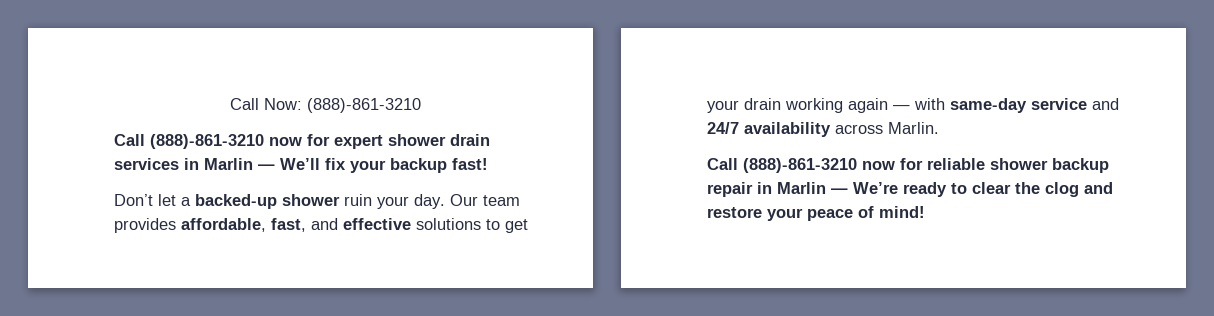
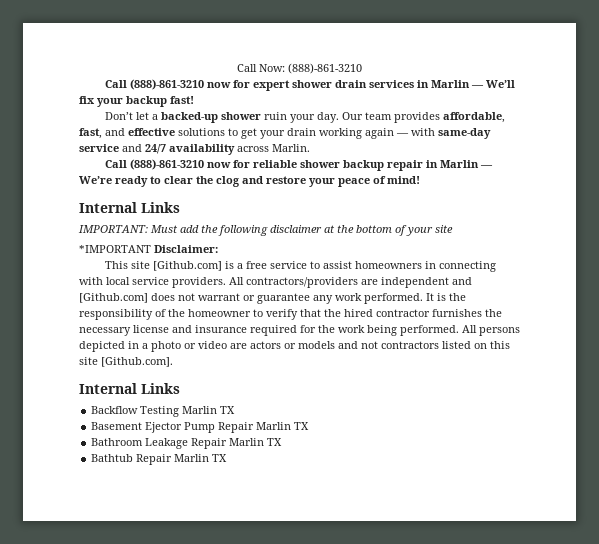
(925, 212) none -> [79,202,180,213] [78,225,453,236] [79,245,218,253] [104,261,496,272] [79,277,472,288] [79,293,466,304] [79,309,502,320] [79,325,520,336] [79,341,510,352] [79,357,173,367] [79,383,180,394] [91,406,236,417] [91,422,310,433] [91,438,283,449] [91,454,228,465] // Internal Links // IMPORTANT: Must add the following disclaimer at the bottom of your site // *IMPORTANT Disclaimer: // This site [Github.com] is a free service to assist homeowners in connecting with local service providers. All contractors/providers are independent and [Github.com] does not warrant or guarantee any work performed. It is the responsibility of the homeowner to verify that the hired contractor furnishes the necessary license and insurance required for the work being performed. All persons depicted in a photo or video are actors or models and not contractors listed on this site [Github.com]. // Internal Links // Backflow Testing Marlin TX // Basement Ejector Pump Repair Marlin TX // Bathroom Leakage Repair Marlin TX // Bathtub Repair Marlin TX

